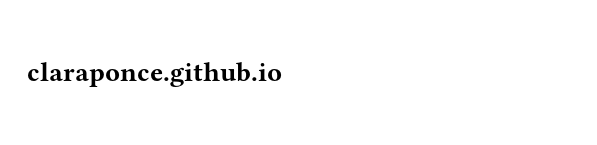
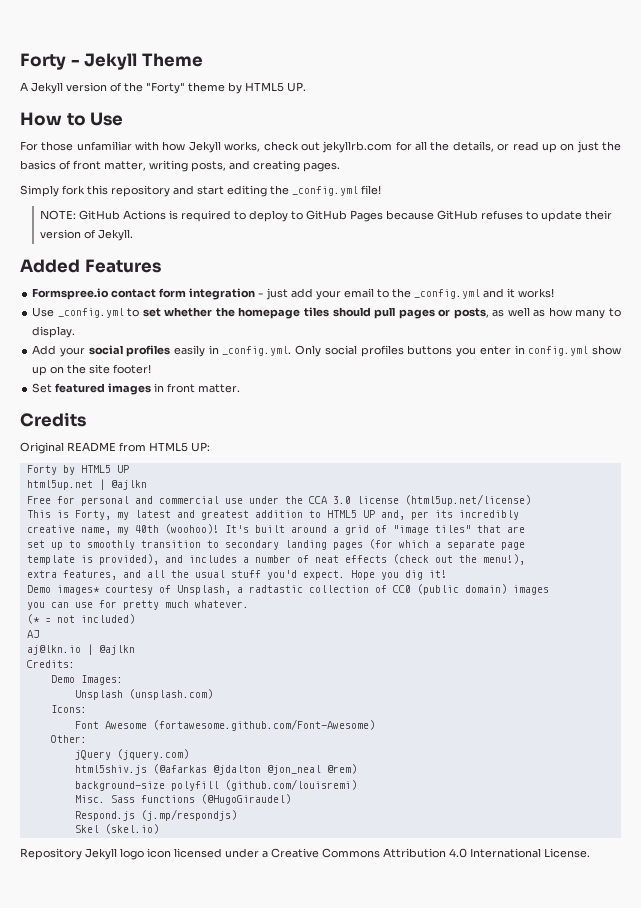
[27,62,282,87] claraponce.github.io -> [20,53,203,70] [20,82,306,94] [20,112,124,126] [20,141,621,153] [20,160,340,172] [20,185,381,197] [39,210,612,222] [39,229,133,241] [20,259,161,273] [32,288,555,300] [32,307,621,319] [32,326,76,338] [32,345,622,357] [32,364,152,376] [32,383,241,395] [20,412,86,427] [20,442,210,454] [26,465,129,475] [26,479,147,490] [26,494,531,506] [26,510,519,520] [26,524,525,535] [26,539,525,550] [26,554,525,565] [26,570,447,580] [26,584,549,595] [26,600,249,610] [26,614,135,624] [26,630,39,638] [26,644,135,655] [26,660,75,668] [50,675,123,685] [74,689,213,700] [50,705,87,713] [74,719,375,731] [50,735,87,743] [74,749,189,760] [74,764,357,775] [74,779,357,791] [74,794,291,805] [74,809,237,821] [74,824,159,834] [20,848,590,860] Forty - Jekyll Theme // A Jekyll version of the "Forty" theme by HTML5 UP. // How to Use // For those unfamiliar with how Jekyll works, check out jekyllrb.com for all the details, or read up on just the basics of front matter, writing posts, and creating pages. // Simply fork this repository and start editing the _config.yml file! // NOTE: GitHub Actions is required to deploy to GitHub Pages because GitHub refuses to update their version of Jekyll. // Added Features // Formspree.io contact form integration - just add your email to the _config.yml and it works! // Use _config.yml to set whether the homepage tiles should pull pages or posts, as well as how many to display. // Add your social profiles easily in _config.yml. Only social profiles buttons you enter in config.yml show up on the site footer! // Set featured images in front matter. // Credits // Original README from HTML5 UP: // Forty by HTML5 UP // html5up.net | @ajlkn // Free for personal and commercial use under the CCA 3.0 license (html5up.net/license) // This is Forty, my latest and greatest addition to HTML5 UP and, per its incredibly // creative name, my 40th (woohoo)! It's built around a grid of "image tiles" that are // set up to smoothly transition to secondary landing pages (for which a separate page // template is provided), and includes a number of neat effects (check out the menu!), // extra features, and all the usual stuff you'd expect. Hope you dig it! // Demo images* courtesy of Unsplash, a radtastic collection of CC0 (public domain) images // you can use for pretty much whatever. // (* = not included) // AJ // aj@lkn.io | @ajlkn // Credits: // Demo Images: // Unsplash (unsplash.com) // Icons: // Font Awesome (fortawesome.github.com/Font-Awesome) // Other: // jQuery (jquery.com) // html5shiv.js (@afarkas @jdalton @jon_neal @rem) // background-size polyfill (github.com/louisremi) // Misc. Sass functions (@HugoGiraudel) // Respond.js (j.mp/respondjs) // Skel (skel.io) // Repository Jekyll logo icon licensed under a Creative Commons Attribution 4.0 International License.

